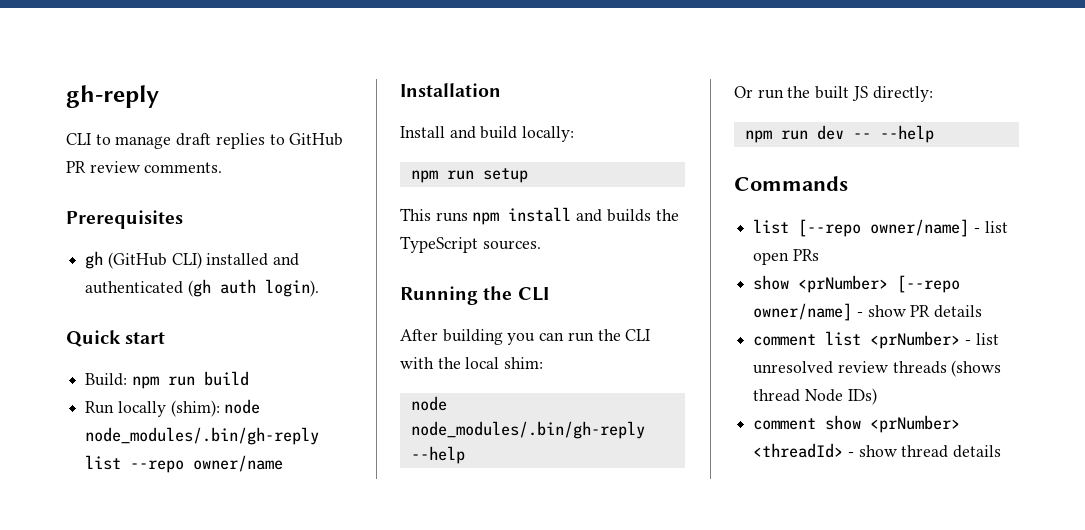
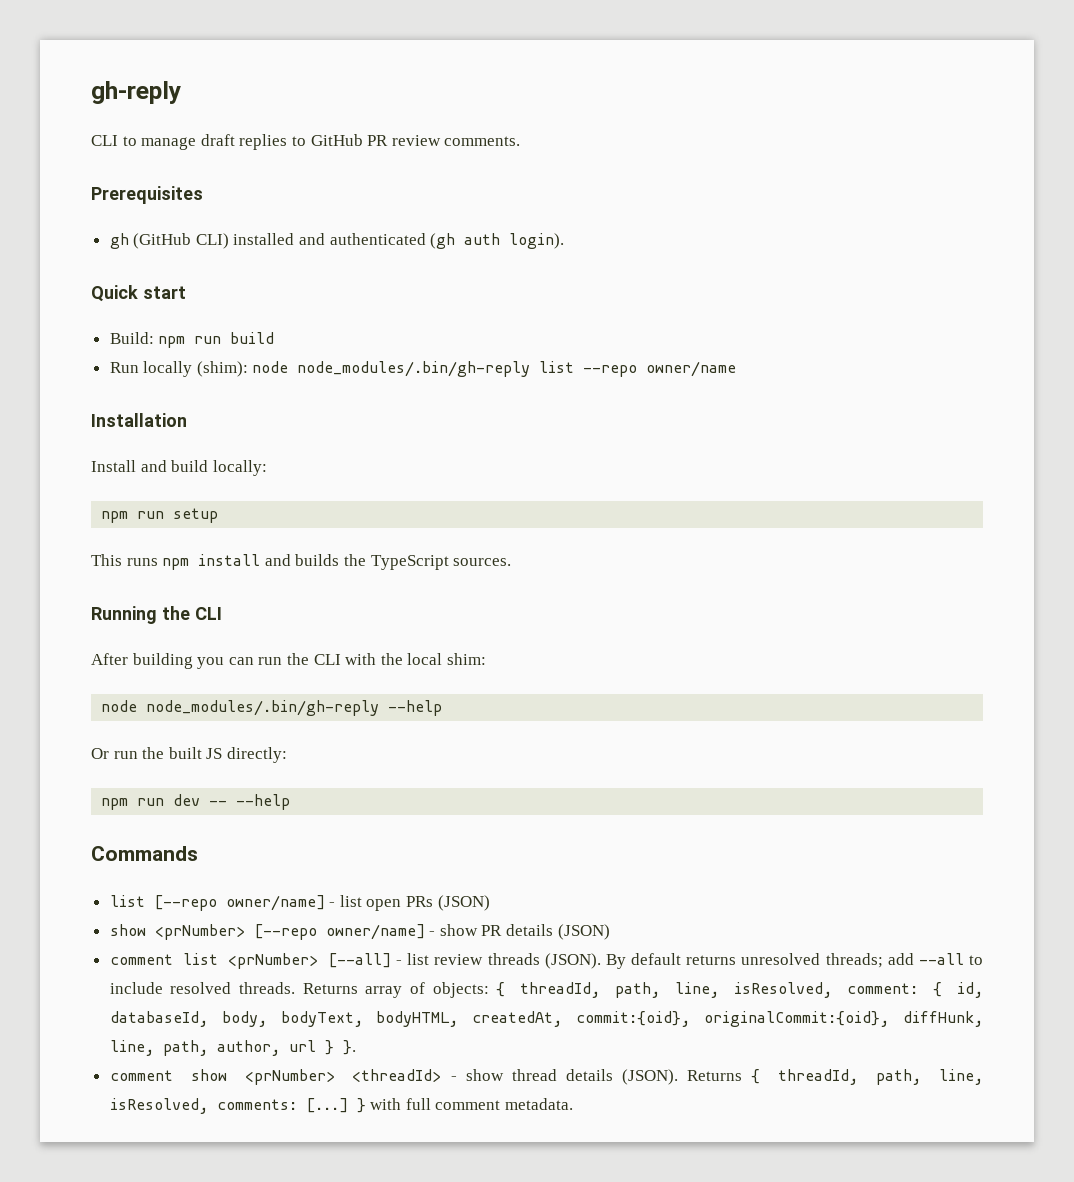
(819, 255) none -> [437,895,490,911] (JSON)
(983, 311) none -> [557,924,610,940] (JSON)
[964,333,999,345] [753,361,834,374] - list unresolved -> [328,953,430,968] [--all] - list
[951,360,1002,377] [753,388,877,405] (shows thread Node IDs) -> [544,953,983,969] [109,982,983,998] [109,1011,983,1027] [109,1040,356,1056] (JSON). By default returns unresolved threads; add --all to include resolved threads. Returns array of objects: { threadId, path, line, isResolved, comment: { id, databaseId, body, bodyText, bodyHTML, createdAt, commit:{oid}, originalCommit:{oid}, diffHunk, line, path, author, url } }.
(1002, 451) none -> [622,1069,983,1085] [109,1098,574,1114] (JSON). Returns { threadId, path, line, isResolved, comments: [...] } with full comment metadata.

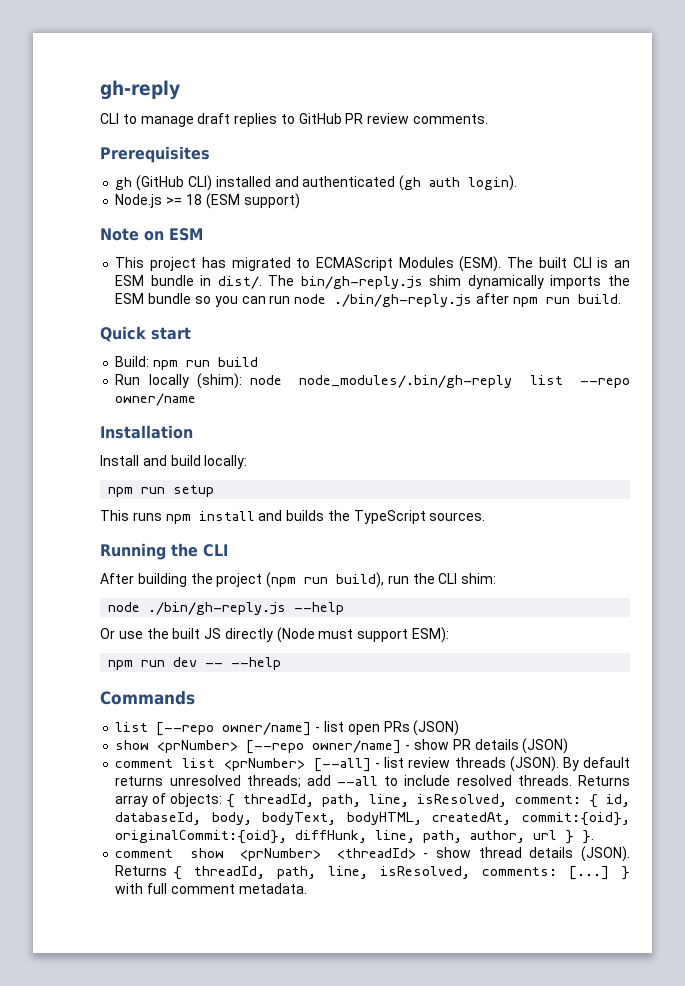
(565, 241) none -> [115,193,300,209] [100,228,203,241] [115,256,630,272] [115,275,631,289] [115,293,621,307] // Node.js >= 18 (ESM support) // Note on ESM // This project has migrated to ECMAScript Modules (ESM). The built CLI is an ESM bundle in dist/. The bin/gh-reply.js shim dynamically imports the ESM bundle so you can run node ./bin/gh-reply.js after npm run build.
[197,653,443,669] you can run the CLI with the local -> [190,572,458,588] the project (npm run build), run the CLI
[146,700,380,716] node_modules/.bin/gh-reply -> [148,602,287,615] ./bin/gh-reply.js
[113,751,138,759] run -> [118,631,143,639] use
[226,747,287,763] directly: -> [224,627,450,643] directly (Node must support ESM):

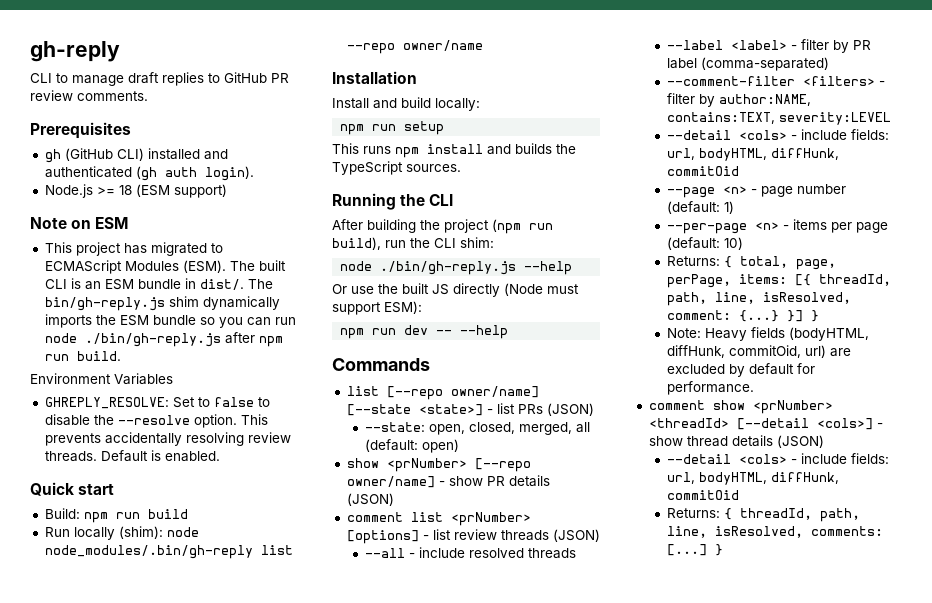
(621, 299) none -> [30,373,173,385] [44,397,270,409] [44,414,268,428] [44,432,291,446] [44,450,220,462] // Environment Variables // GHREPLY_RESOLVE: Set to false to disable the --resolve option. This prevents accidentally resolving review threads. Default is enabled.
[315,721,380,735] - list open -> [346,403,515,416] [--state <state>] - list
(460, 728) none -> [364,422,590,435] [364,439,459,453] // --state: open, closed, merged, all (default: open)
[313,758,371,772] [--all] -> [346,530,419,544] [options]
[509,756,630,772] [115,775,631,788] [115,793,235,808] (JSON). By default returns unresolved threads; add --all to include resolved threads. Returns array of objects: { -> [552,529,600,542] [364,547,576,559] [666,39,871,53] [666,57,829,71] [666,76,885,86] [666,93,811,107] [666,112,891,125] [666,129,889,140] [666,148,839,161] [666,166,739,176] [666,184,846,198] [666,201,734,214] [666,219,888,234] [666,237,743,250] [666,256,836,270] [666,274,811,288] (JSON) // --all - include resolved threads // --label <label> - filter by PR label (comma-separated) // --comment-filter <filters> - filter by author:NAME, contains:TEXT, severity:LEVEL // --detail <cols> - include fields: url, bodyHTML, diffHunk, commitOid // --page <n> - page number (default: 1) // --per-page <n> - items per page (default: 10) // Returns: { total, page, perPage, items: [{
[588,794,630,808] [115,812,630,826] [115,830,595,844] { id, databaseId, body, bodyText, bodyHTML, createdAt, commit:{oid}, originalCommit:{oid}, diffHunk, line, path, author, url } }. -> [738,310,819,322] [666,327,869,341] [666,345,851,358] [666,363,815,377] [666,381,754,395] {...} }] } // Note: Heavy fields (bodyHTML, diffHunk, commitOid, url) are excluded by default for performance.
(416, 853) none -> [736,418,873,430] [--detail <cols>]
[581,846,630,862] [115,865,168,876] (JSON). Returns -> [776,435,824,448] [666,453,889,464] [666,472,839,485] [666,490,739,500] [666,508,720,518] (JSON) // --detail <cols> - include fields: url, bodyHTML, diffHunk, commitOid // Returns:
[115,883,307,894] with full comment metadata. -> (723, 550) none

